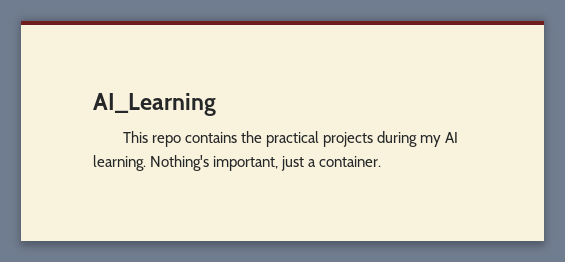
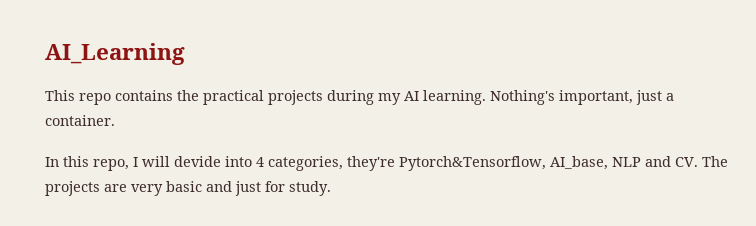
(382, 161) none -> [45,156,728,171] [45,181,331,196] // In this repo, I will devide into 4 categories, they're Pytorch&Tensorflow, AI_base, NLP and CV. The projects are very basic and just for study.

